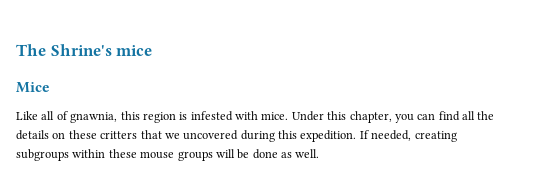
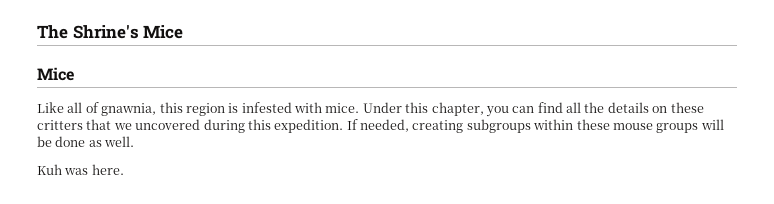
[116,45,153,56] mice -> [143,25,184,39] Mice
(320, 153) none -> [37,164,124,175] // Kuh was here.

